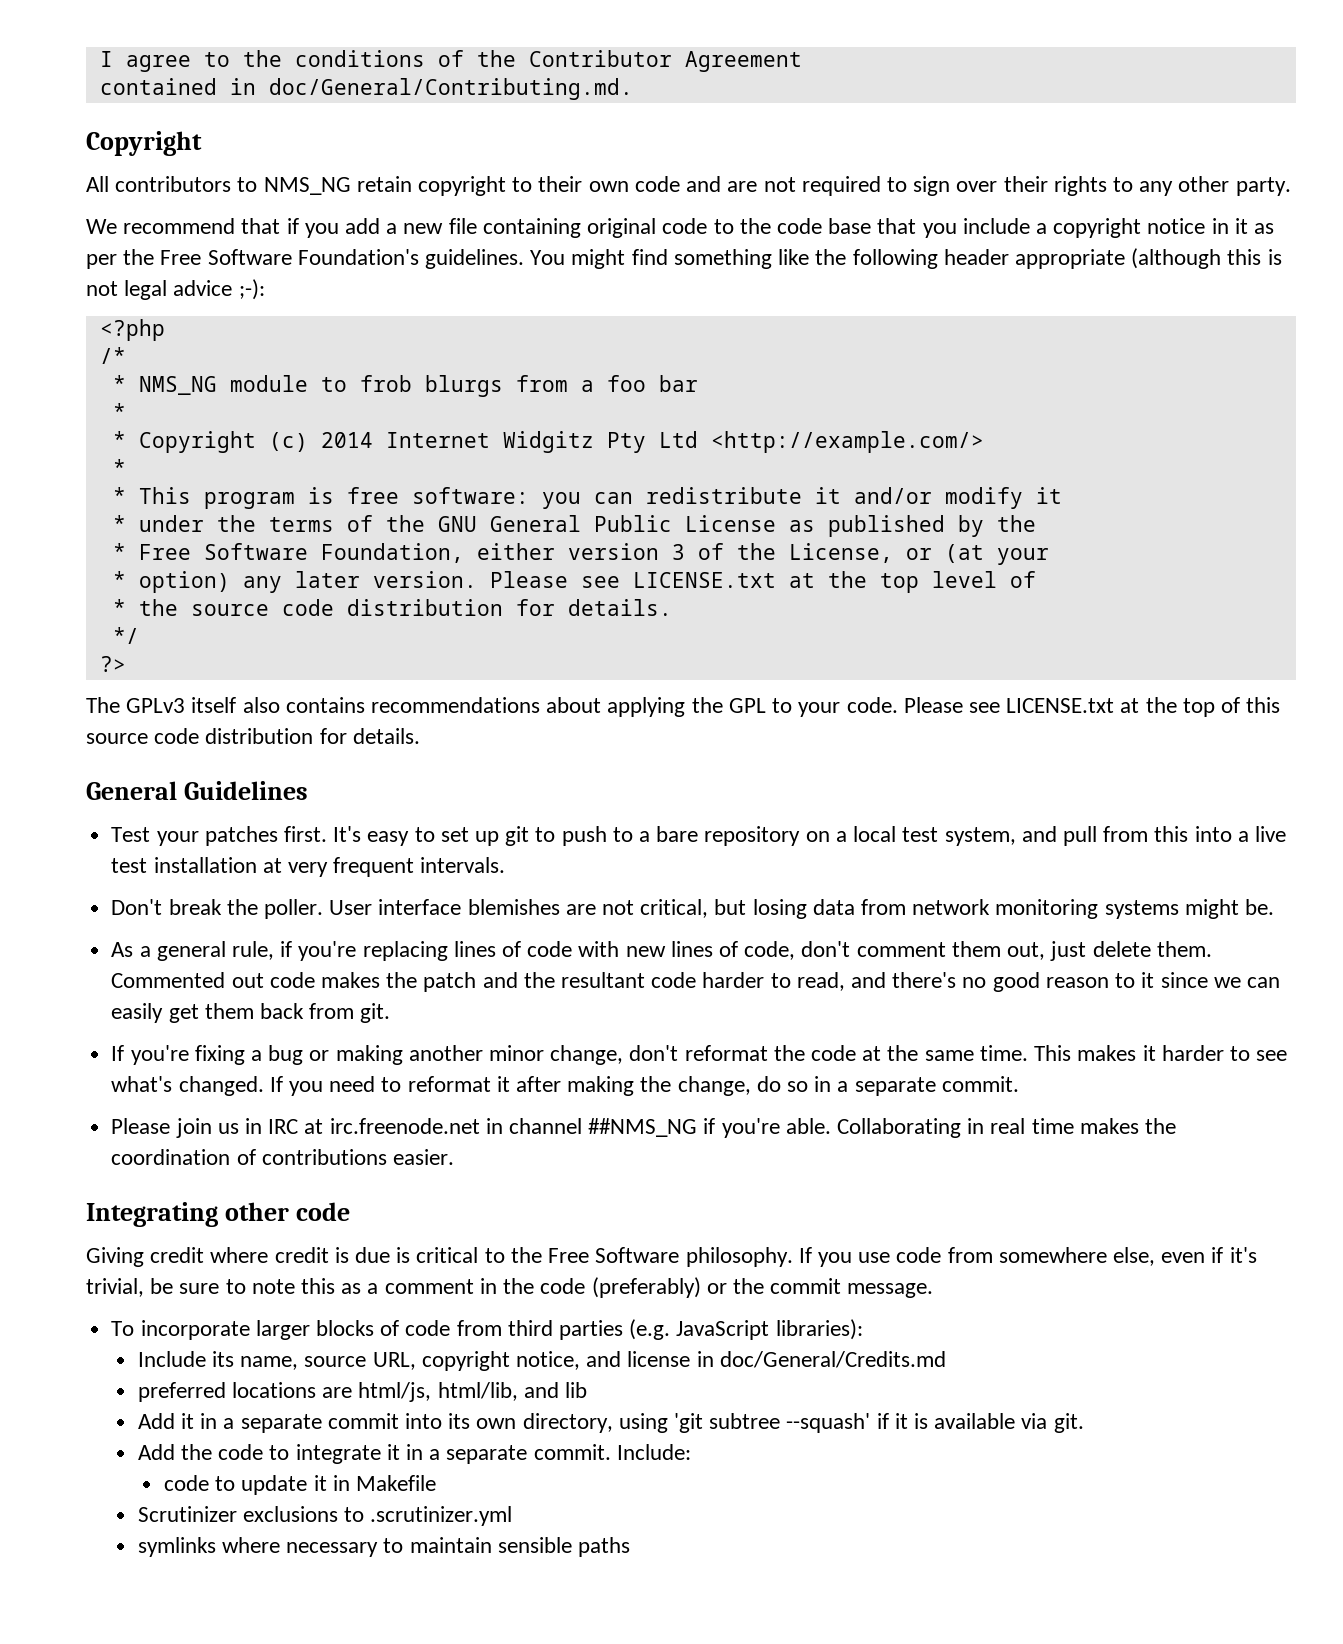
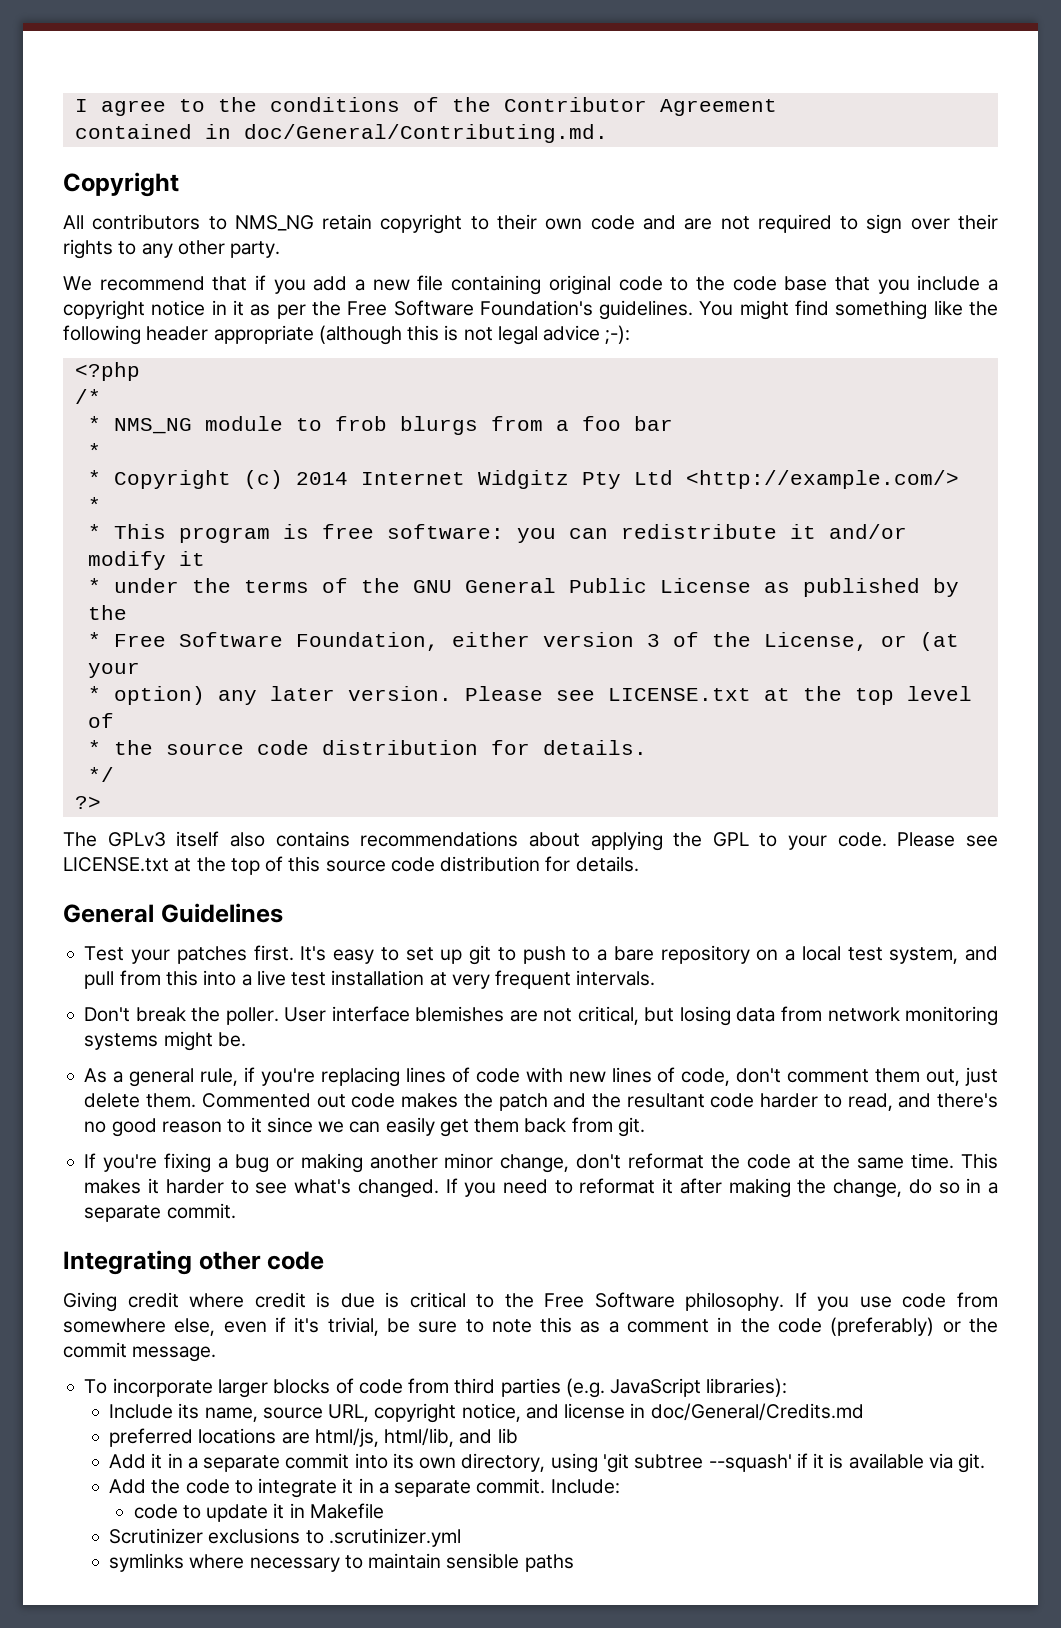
[111,1118,1177,1138] [111,1149,454,1165] // Please join us in IRC at irc.freenode.net in channel ##NMS_NG if you're able. Collaborating in real time makes the coordination of contributions easier. -> (236, 1211) none

